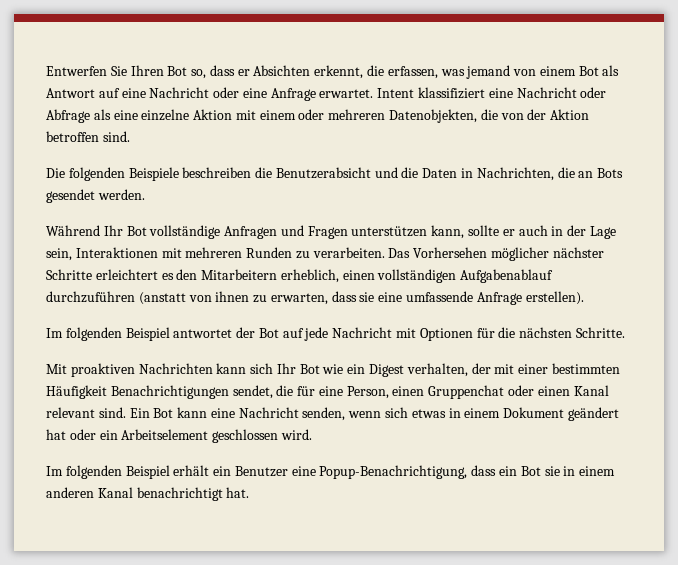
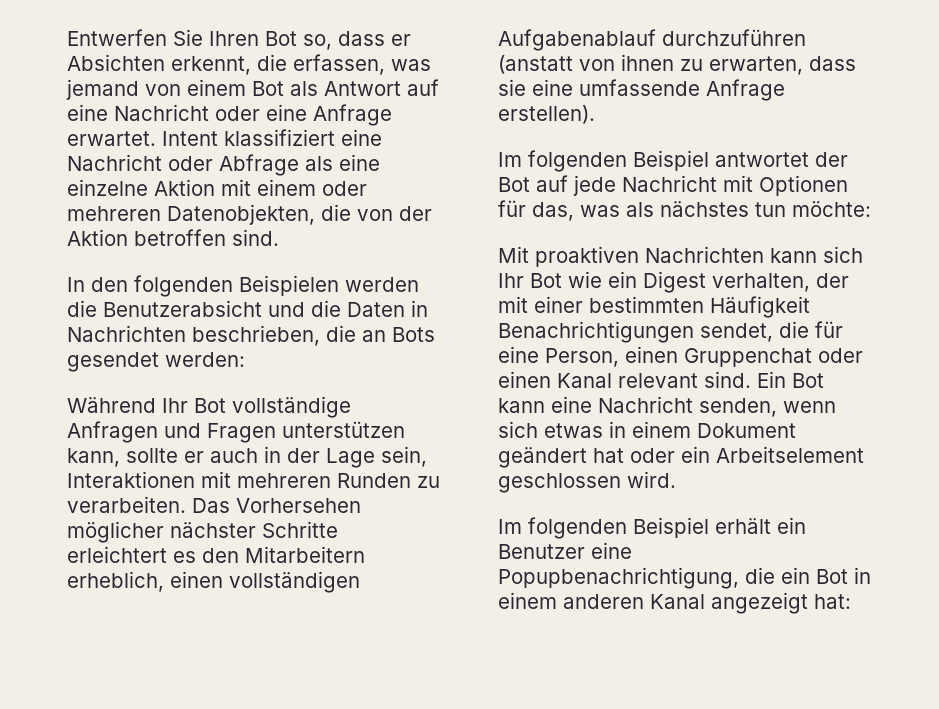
[46,167,252,181] Die folgenden Beispiele beschreiben -> [67,275,419,297] In den folgenden Beispielen werden
[476,167,554,181] Nachrichten, -> [67,325,320,346] Nachrichten beschrieben,
[97,189,145,200] werden. -> [165,352,245,367] werden:
[498,327,625,338] die nächsten Schritte. -> [532,201,871,221] das, was als nächstes tun möchte:
[319,465,497,479] Popup-Benachrichtigung, dass -> [498,567,775,589] Popupbenachrichtigung, die
[544,466,560,476] sie -> (848, 576) none
[136,487,250,501] benachrichtigt hat. -> [711,592,851,614] angezeigt hat:

